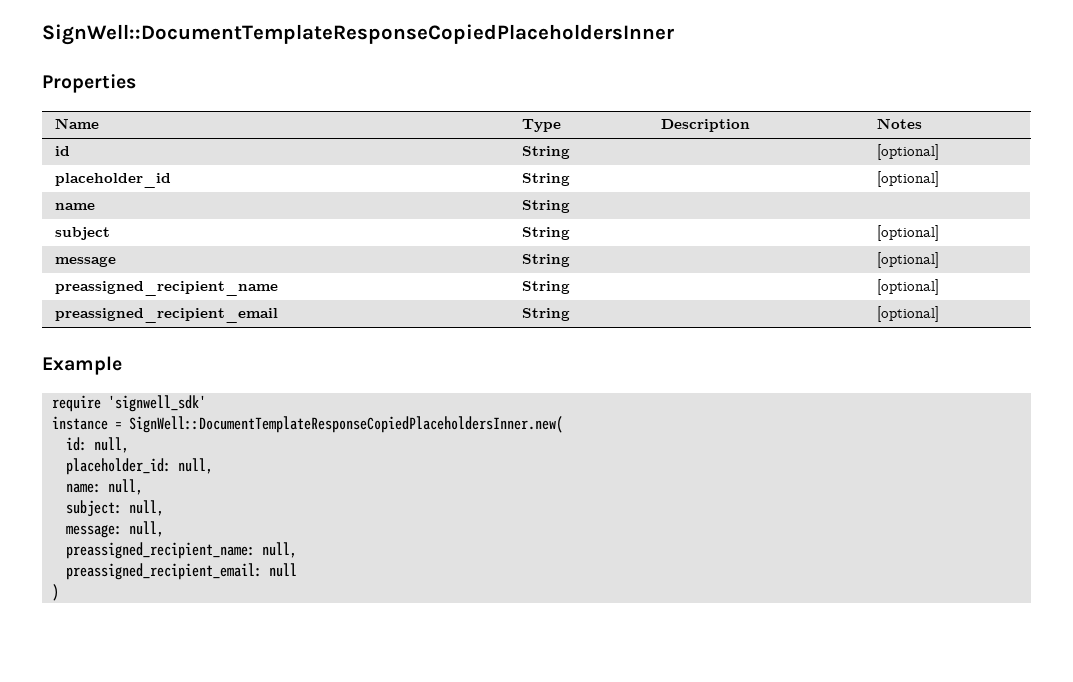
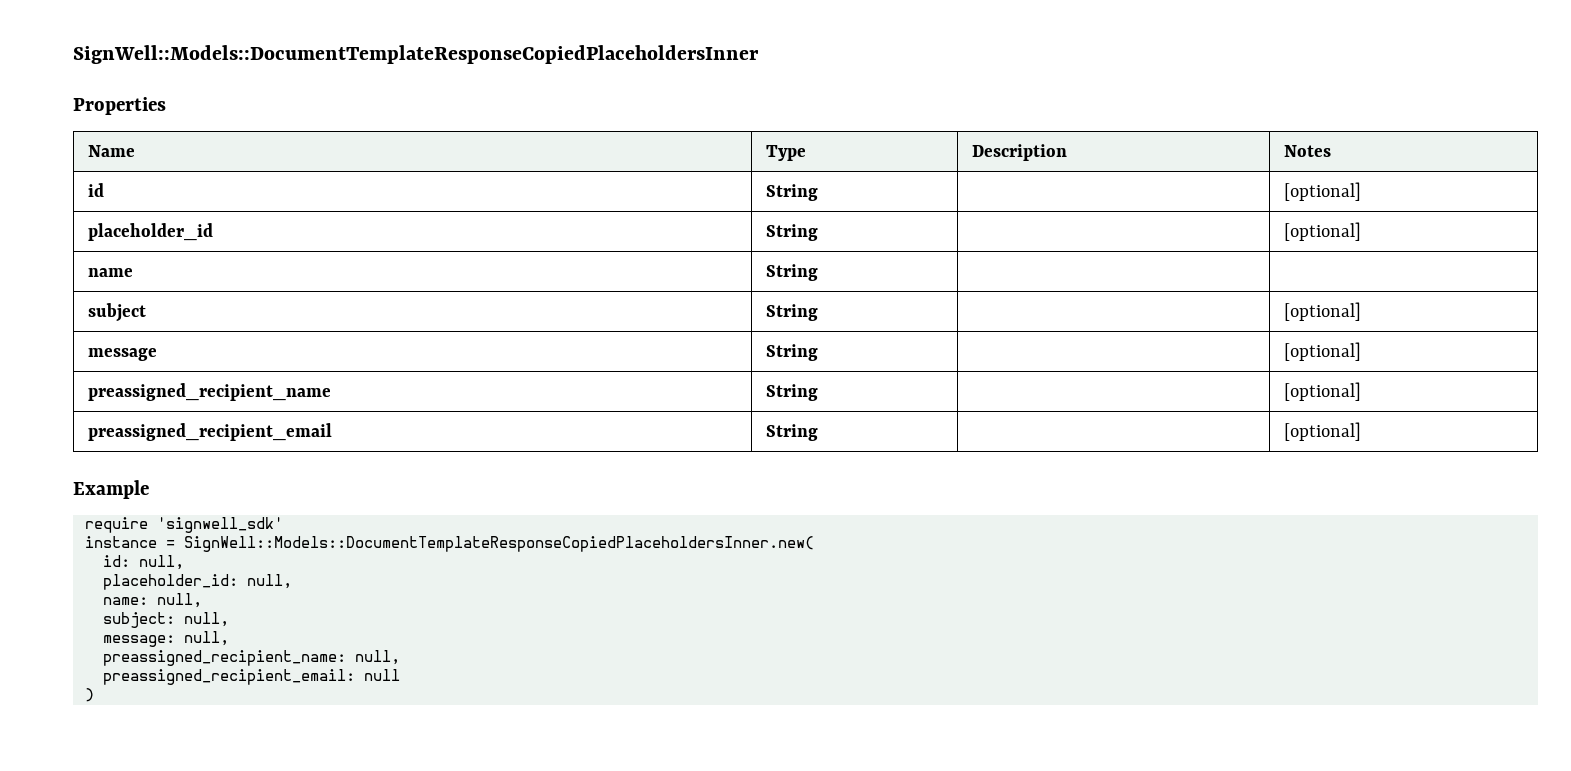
[42,24,674,45] SignWell::DocumentTemplateResponseCopiedPlaceholdersInner -> [73,45,759,64] SignWell::Models::DocumentTemplateResponseCopiedPlaceholdersInner
[128,416,563,433] SignWell::DocumentTemplateResponseCopiedPlaceholdersInner.new( -> [184,536,814,552] SignWell::Models::DocumentTemplateResponseCopiedPlaceholdersInner.new(

